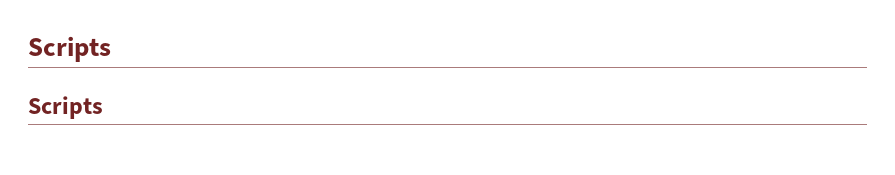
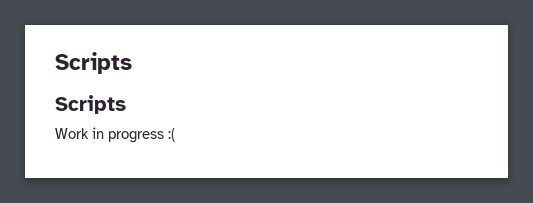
(103, 107) none -> [55,127,176,143] // Work in progress :(

